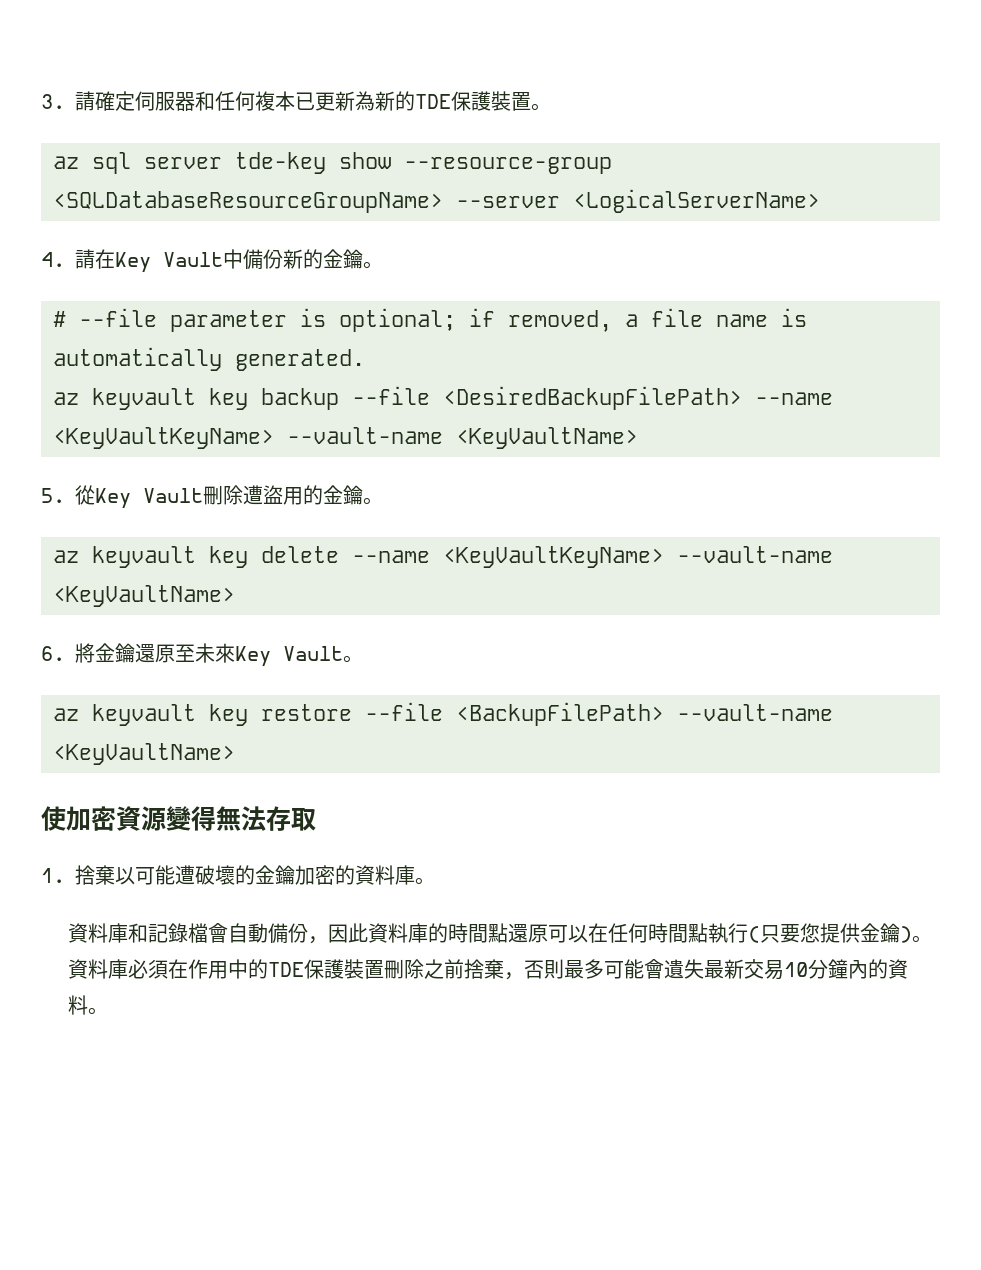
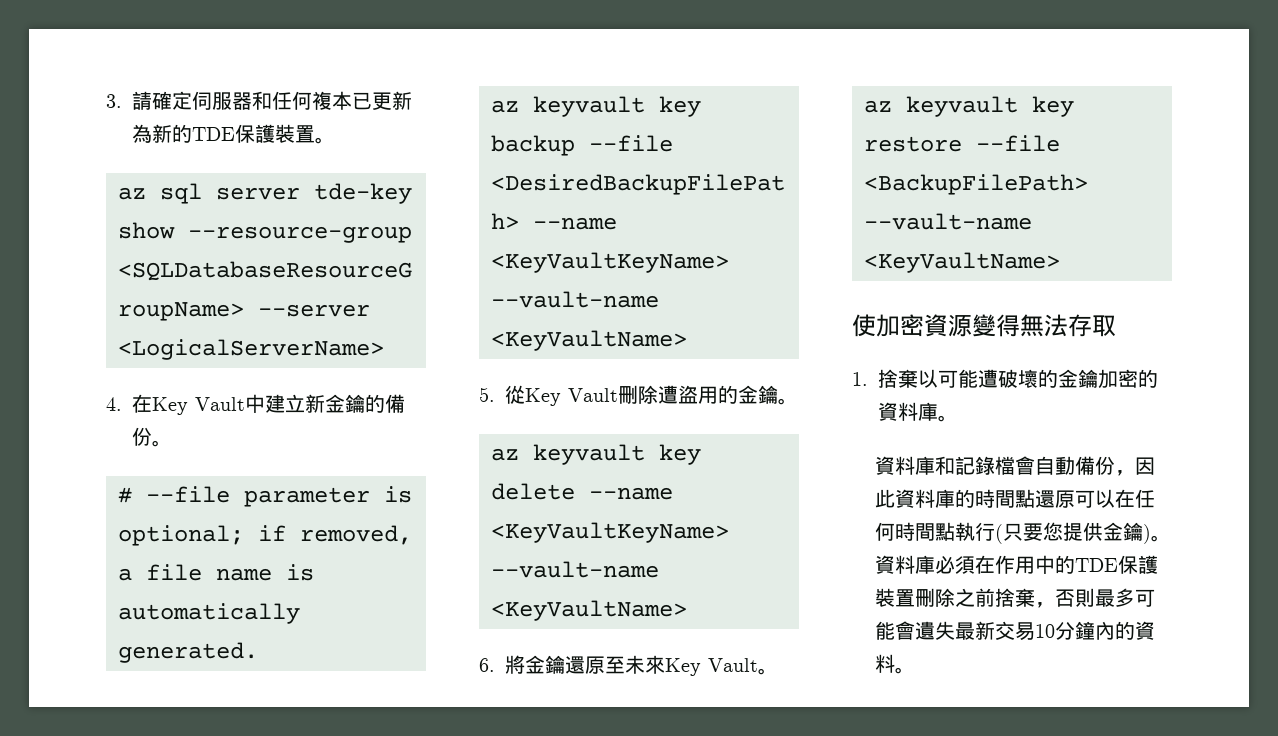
[75,249,95,269] 請 -> (122, 404) none
[243,249,363,270] 備份新的金鑰 -> [265,394,405,413] [132,427,152,446] 建立新金鑰的備份

